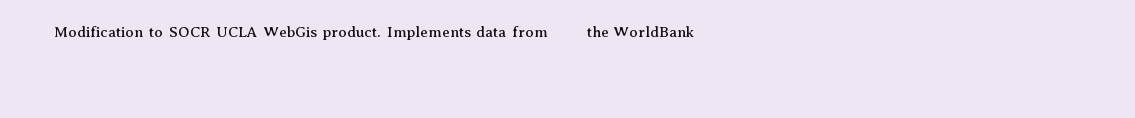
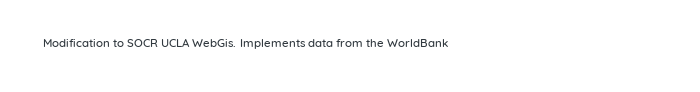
[263,26,381,40] WebGis product. -> [192,39,237,47] WebGis.

